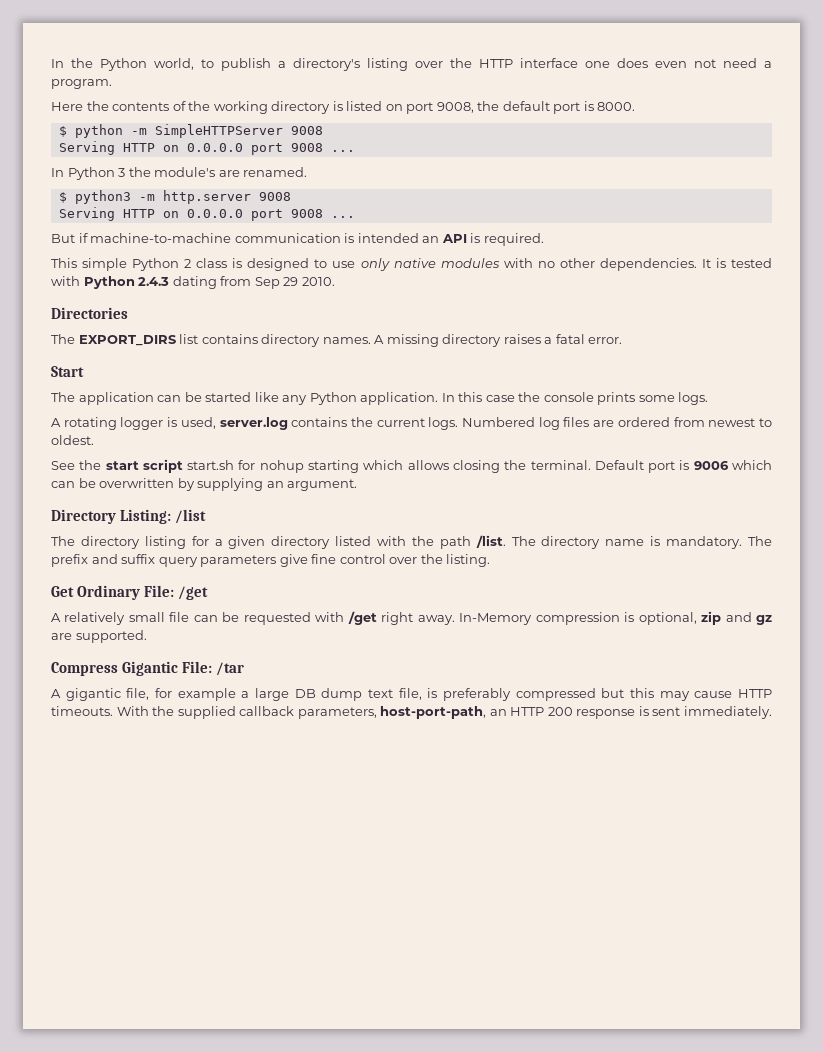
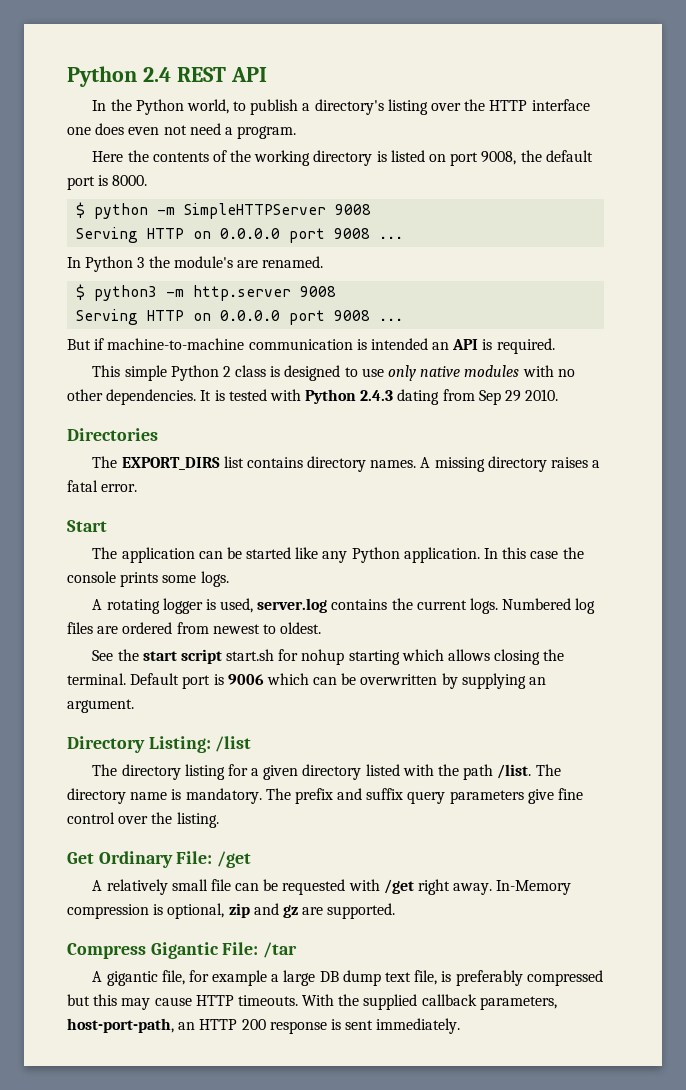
(51, 63) none -> [67,66,267,87] Python 2.4 REST API //

